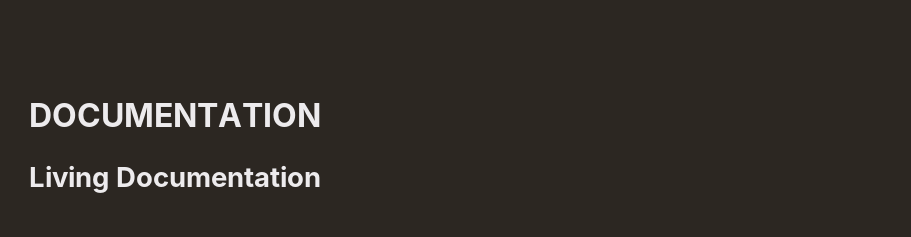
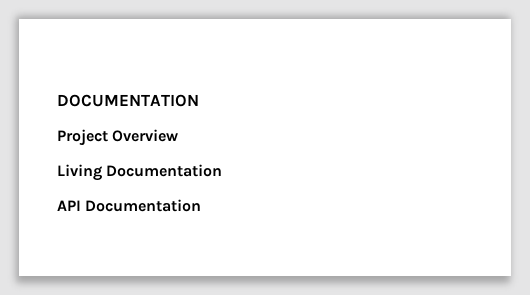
(321, 115) none -> [57,129,179,146] // Project Overview
(322, 176) none -> [57,199,202,212] // API Documentation

